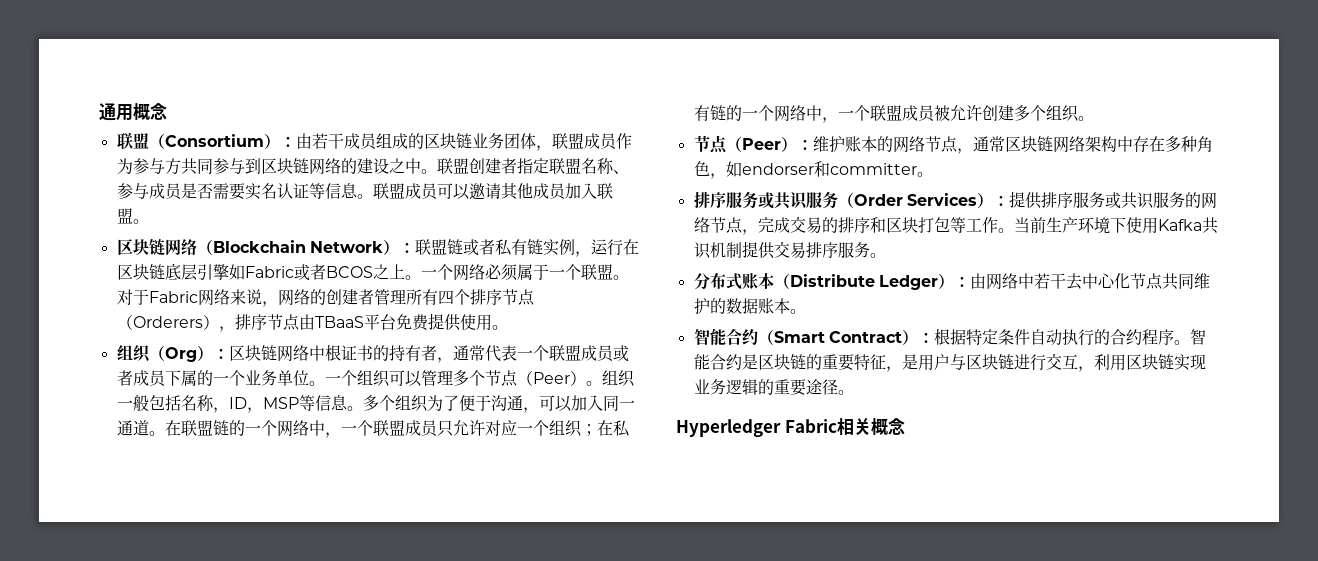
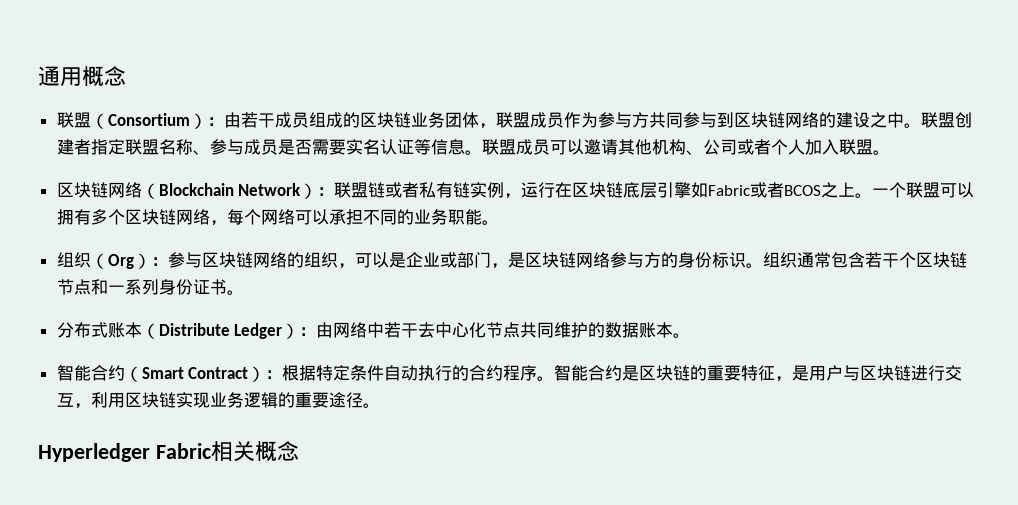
[532,183,566,200] 成员 -> [651,139,805,155] 机构、公司或者个人
[452,264,629,281] [116,289,535,307] [116,313,492,332] 网络必须属于一个联盟。对于Fabric网络来说，网络的创建者管理所有四个排序节点（Orderers），排序节点由TBaaS平台免费提供使用 -> [906,182,975,198] [56,209,482,226] 联盟可以拥有多个区块链网络，每个网络可以承担不同的业务职能
[228,344,629,363] [116,370,635,387] [116,395,635,413] [116,420,630,438] [693,105,1094,123] [693,135,1213,154] [693,161,933,179] [693,191,1217,210] [693,216,1218,235] [693,241,870,259] 区块链网络中根证书的持有者，通常代表一个联盟成员或者成员下属的一个业务单位。一个组织可以管理多个节点（Peer）。组织一般包括名称，ID，MSP等信息。多个组织为了便于沟通，可以加入同一通道。在联盟链的一个网络中，一个联盟成员只允许对应一个组织；在私有链的一个网络中，一个联盟成员被允许创建多个组织。 // 节点（Peer）：维护账本的网络节点，通常区块链网络架构中存在多种角色，如endorser和committer。 // 排序服务或共识服务（Order Services）：提供排序服务或共识服务的网络节点，完成交易的排序和区块打包等工作。当前生产环境下使用Kafka共识机制提供交易排序服务 -> [167,252,967,269] [56,279,227,295] 参与区块链网络的组织，可以是企业或部门，是区块链网络参与方的身份标识。组织通常包含若干个区块链节点和一系列身份证书

